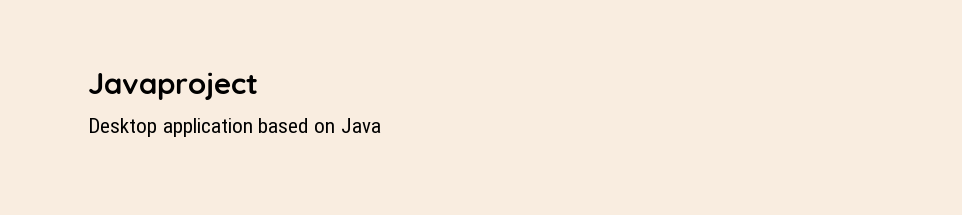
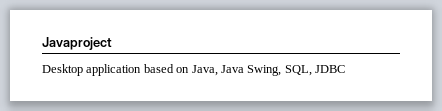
[340,118,381,133] Java -> [191,65,345,76] Java, Java Swing, SQL, JDBC

